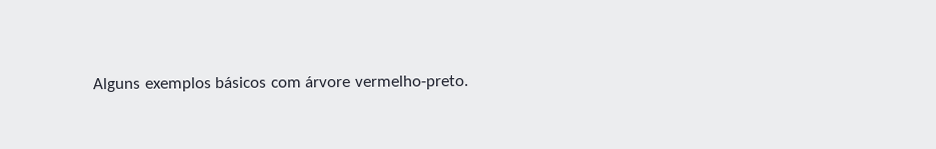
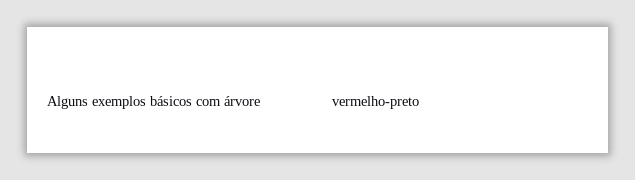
[354,74,469,90] vermelho-preto. -> [332,96,419,109] vermelho-preto

